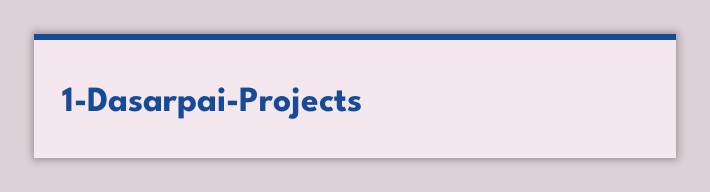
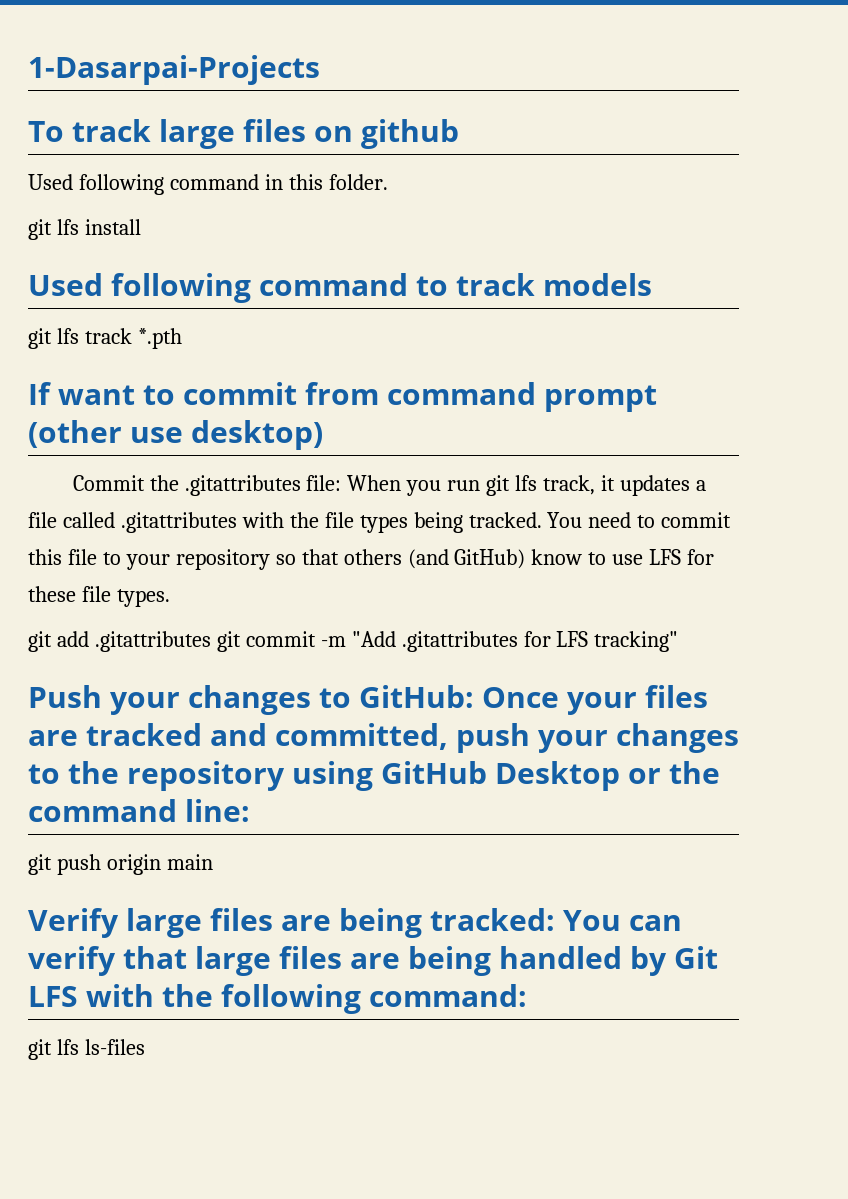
(362, 103) none -> [28,119,459,149] [28,174,388,195] [28,219,141,240] [28,273,652,303] [28,328,182,349] [28,382,657,412] [28,420,323,450] [72,475,706,496] [28,512,732,533] [28,549,715,570] [28,586,170,607] [28,631,679,652] [28,685,708,715] [28,723,739,753] [28,761,720,791] [28,799,250,822] [28,854,213,875] [28,908,682,938] [28,946,718,976] [28,984,527,1014] [28,1039,145,1060] // To track large files on github // Used following command in this folder. // git lfs install // Used following command to track models // git lfs track *.pth // If want to commit from command prompt (other use desktop) // Commit the .gitattributes file: When you run git lfs track, it updates a file called .gitattributes with the file types being tracked. You need to commit this file to your repository so that others (and GitHub) know to use LFS for these file types. // git add .gitattributes git commit -m "Add .gitattributes for LFS tracking" // Push your changes to GitHub: Once your files are tracked and committed, push your changes to the repository using GitHub Desktop or the command line: // git push origin main // Verify large files are being tracked: You can verify that large files are being handled by Git LFS with the following command: // git lfs ls-files

